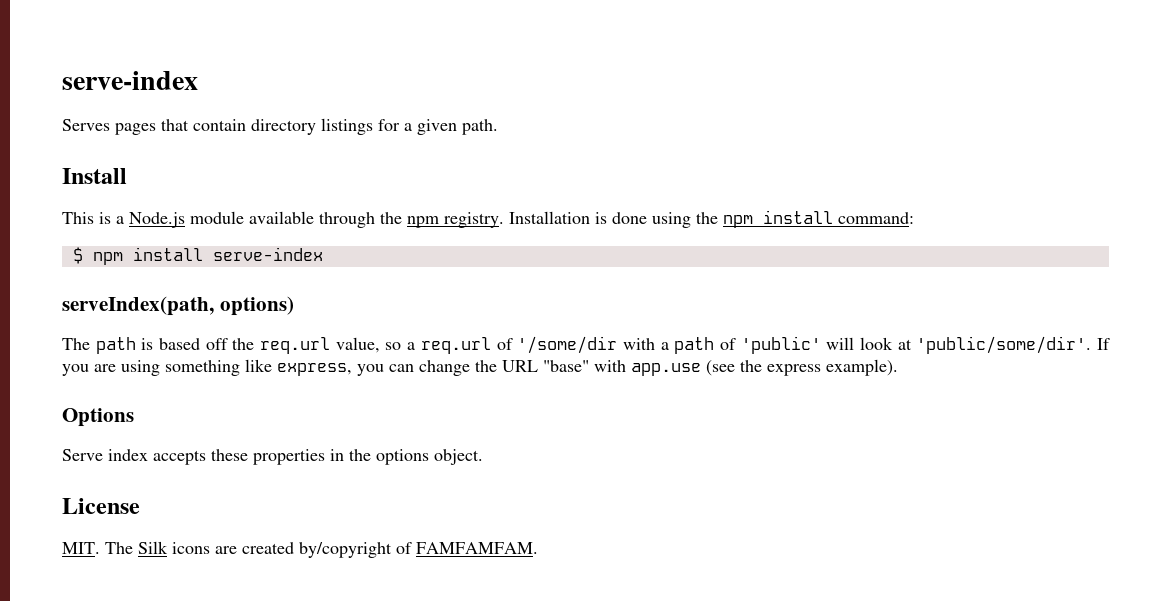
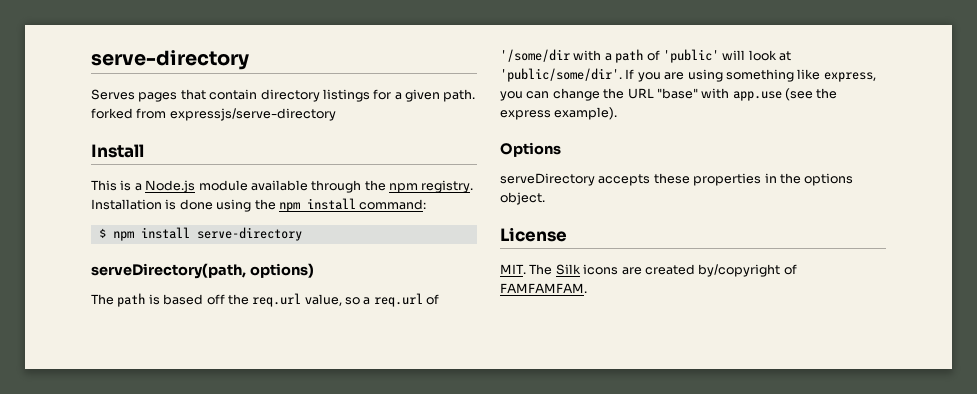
[62,71,198,90] serve-index -> [91,50,249,70] serve-directory
(498, 127) none -> [91,108,336,121] forked from expressjs/serve-directory
[212,247,323,261] [62,296,214,316] serve-index // serveIndex(path, -> [196,227,302,241] [91,263,246,279] serve-directory // serveDirectory(path,
[62,449,148,461] Serve index -> [500,173,595,186] serveDirectory

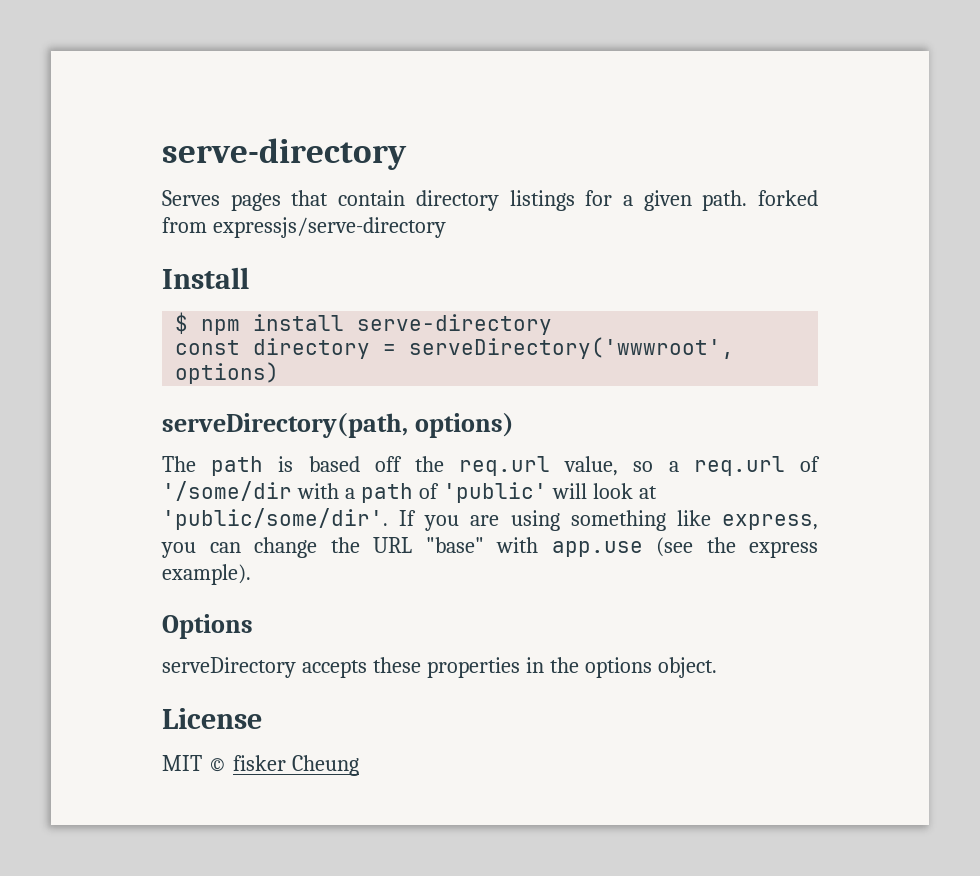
[91,180,474,193] [91,198,427,212] // This is a Node.js module available through the npm registry. Installation is done using the npm install command: -> (249, 278) none
(302, 234) none -> [175,337,735,359] [175,362,280,384] // const directory = serveDirectory('wwwroot', options)
[500,264,797,277] [500,283,587,293] MIT. The Silk icons are created by/copyright of FAMFAMFAM. -> [162,755,359,776] MIT © fisker Cheung

